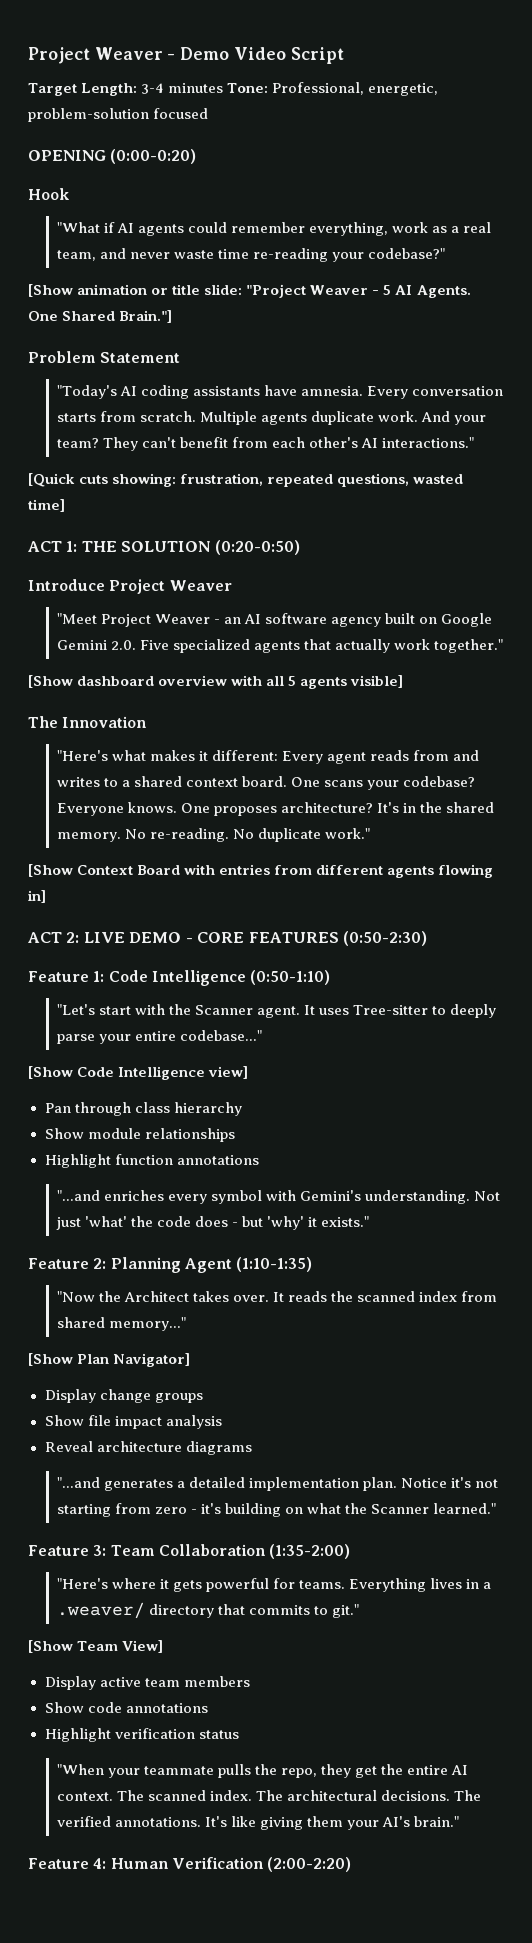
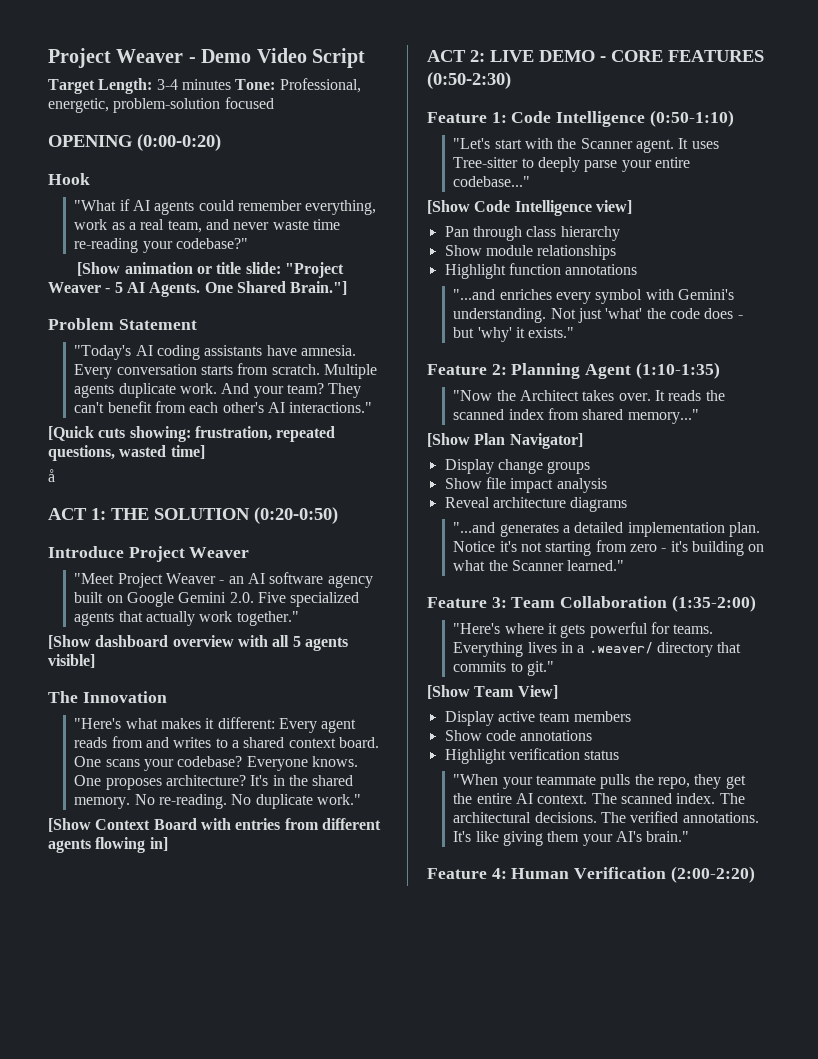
(65, 505) none -> [48,469,55,482] // å

